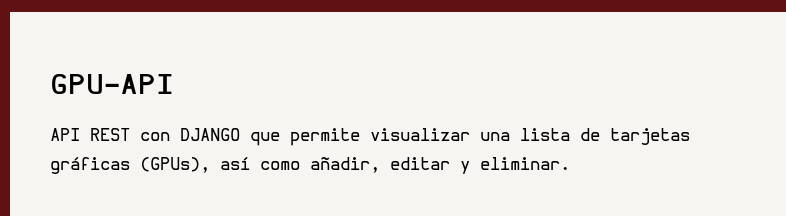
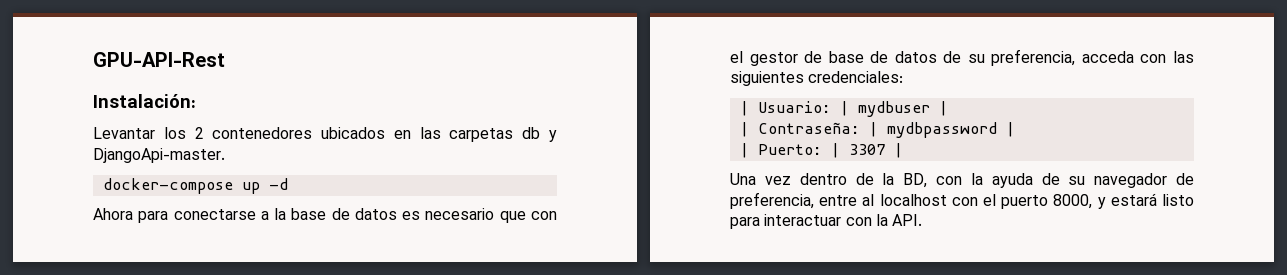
[50,74,174,94] [50,128,690,146] [50,157,570,174] GPU-API // API REST con DJANGO que permite visualizar una lista de tarjetas gráficas (GPUs), así como añadir, editar y eliminar. -> [93,52,225,67] [93,94,196,108] [93,127,557,142] [93,148,225,163] [102,178,288,194] [93,208,557,223] [730,49,1194,66] [730,71,904,86] [739,101,948,117] [739,122,1015,138] [739,143,903,158] [730,173,1194,188] [730,192,1194,209] [730,214,923,229] GPU-API-Rest // Instalación: // Levantar los 2 contenedores ubicados en las carpetas db y DjangoApi-master. // docker-compose up -d // Ahora para conectarse a la base de datos es necesario que con el gestor de base de datos de su preferencia, acceda con las siguientes credenciales: // | Usuario: | mydbuser | // | Contraseña: | mydbpassword | // | Puerto: | 3307 | // Una vez dentro de la BD, con la ayuda de su navegador de preferencia, entre al localhost con el puerto 8000, y estará listo para interactuar con la API.

